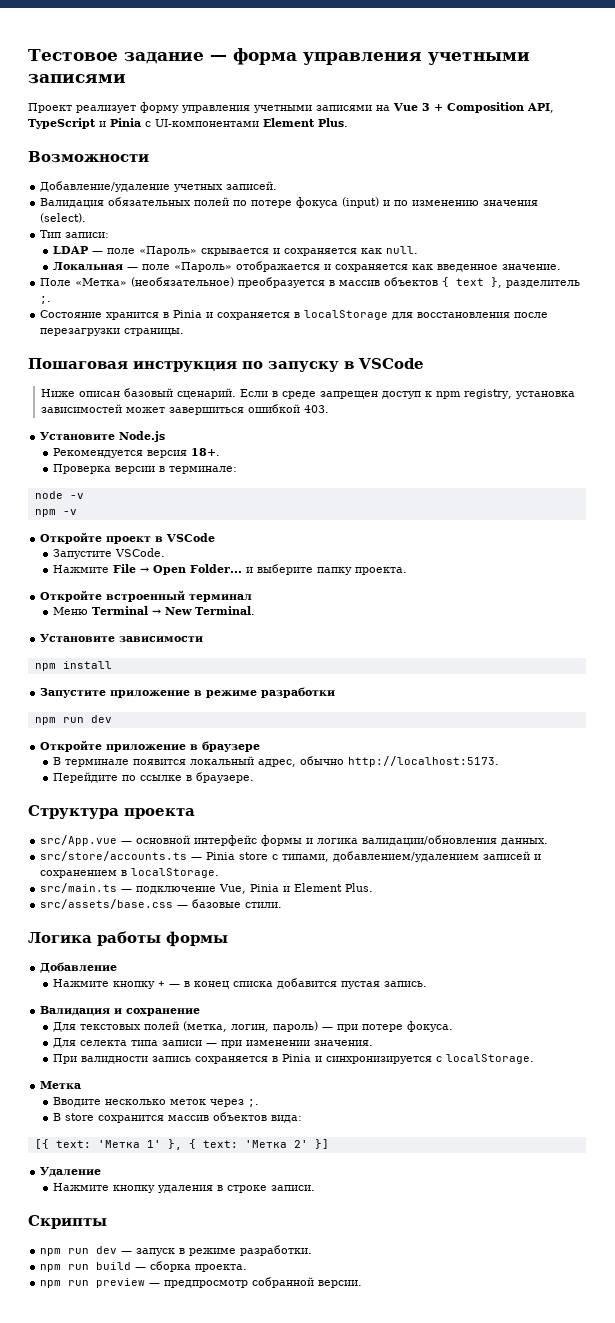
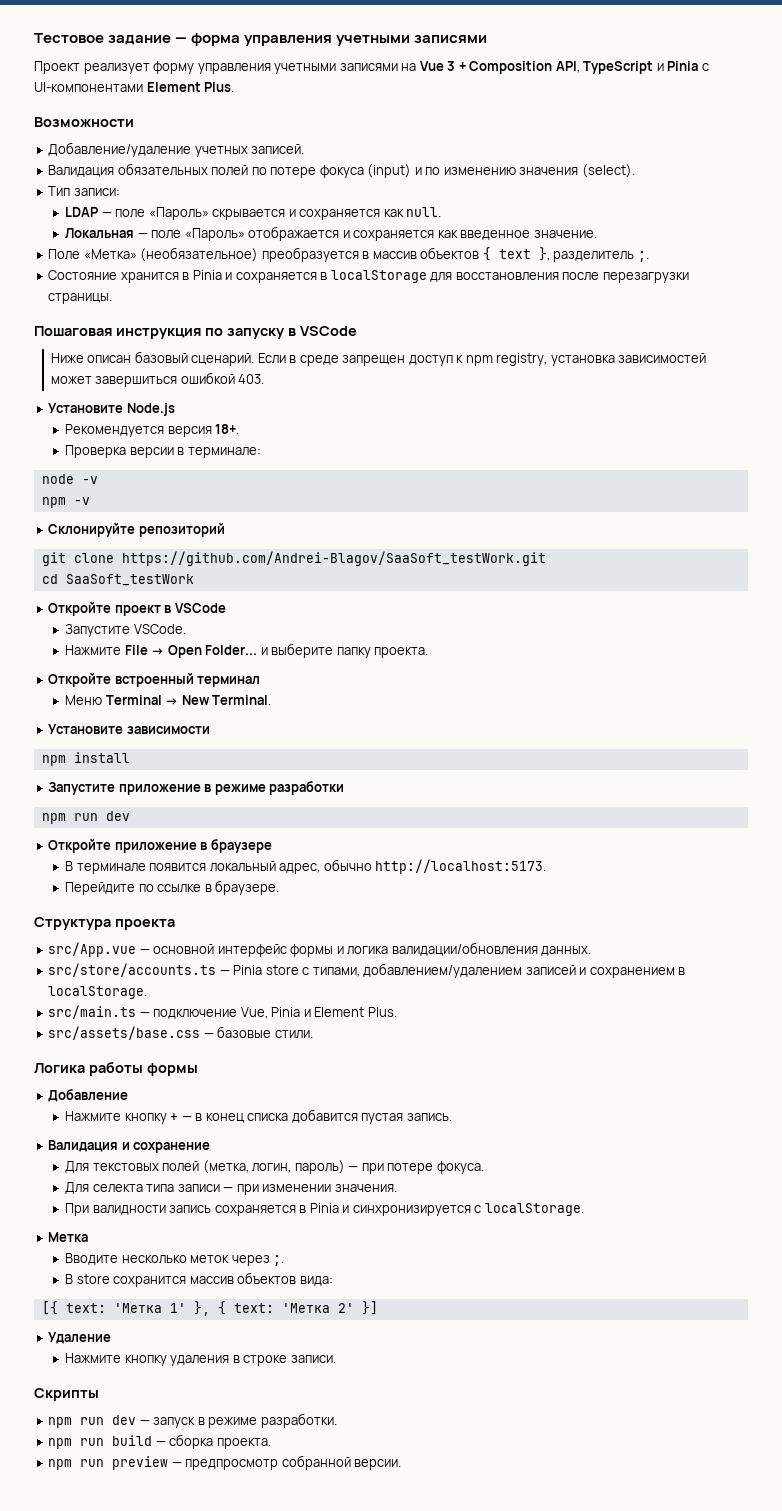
(77, 512) none -> [48,523,225,537] [41,551,546,566] [41,574,194,586] // Склонируйте репозиторий // git clone https://github.com/Andrei-Blagov/SaaSoft_testWork.git // cd SaaSoft_testWork

